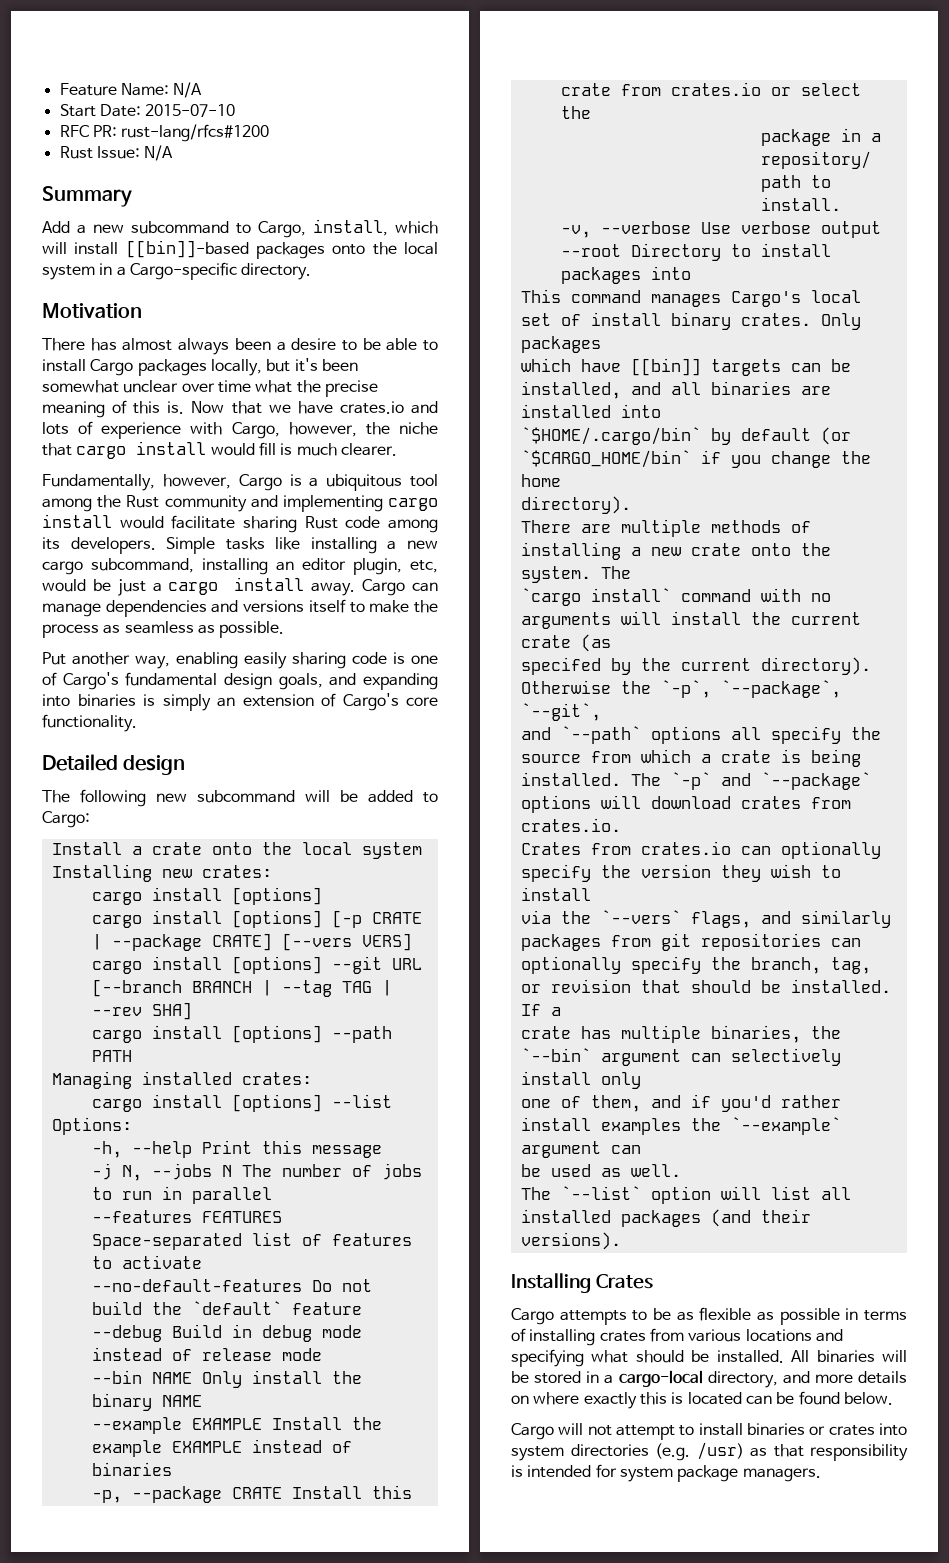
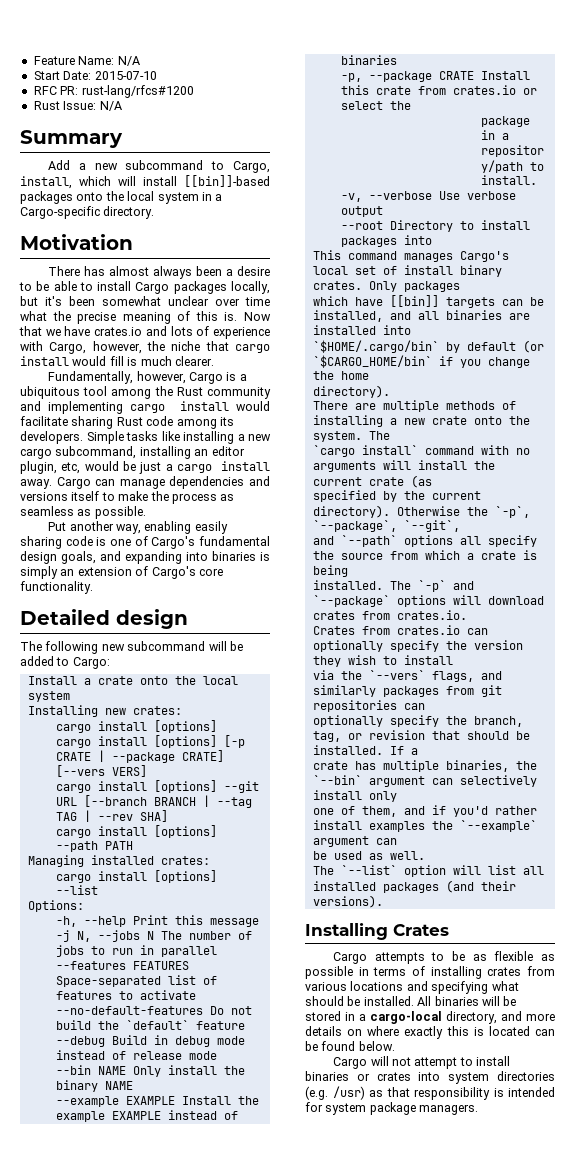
[520,657,601,675] specifed -> [312,490,376,502] specified

